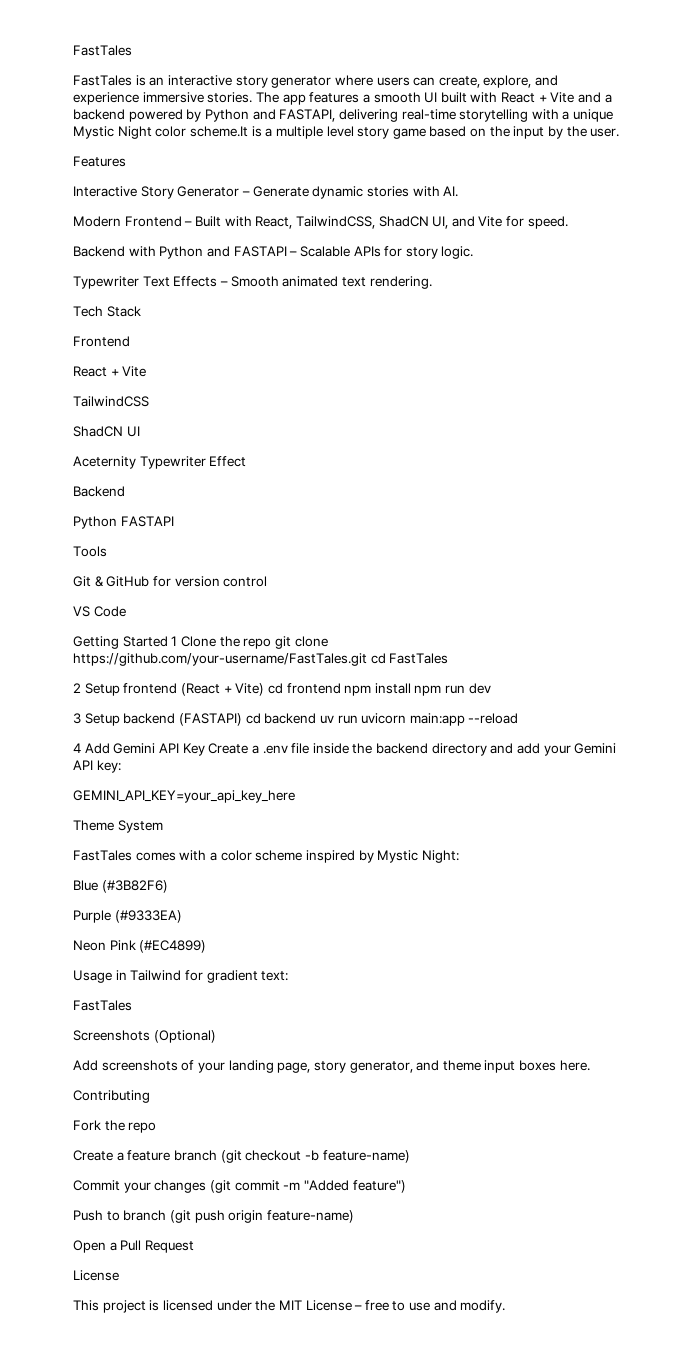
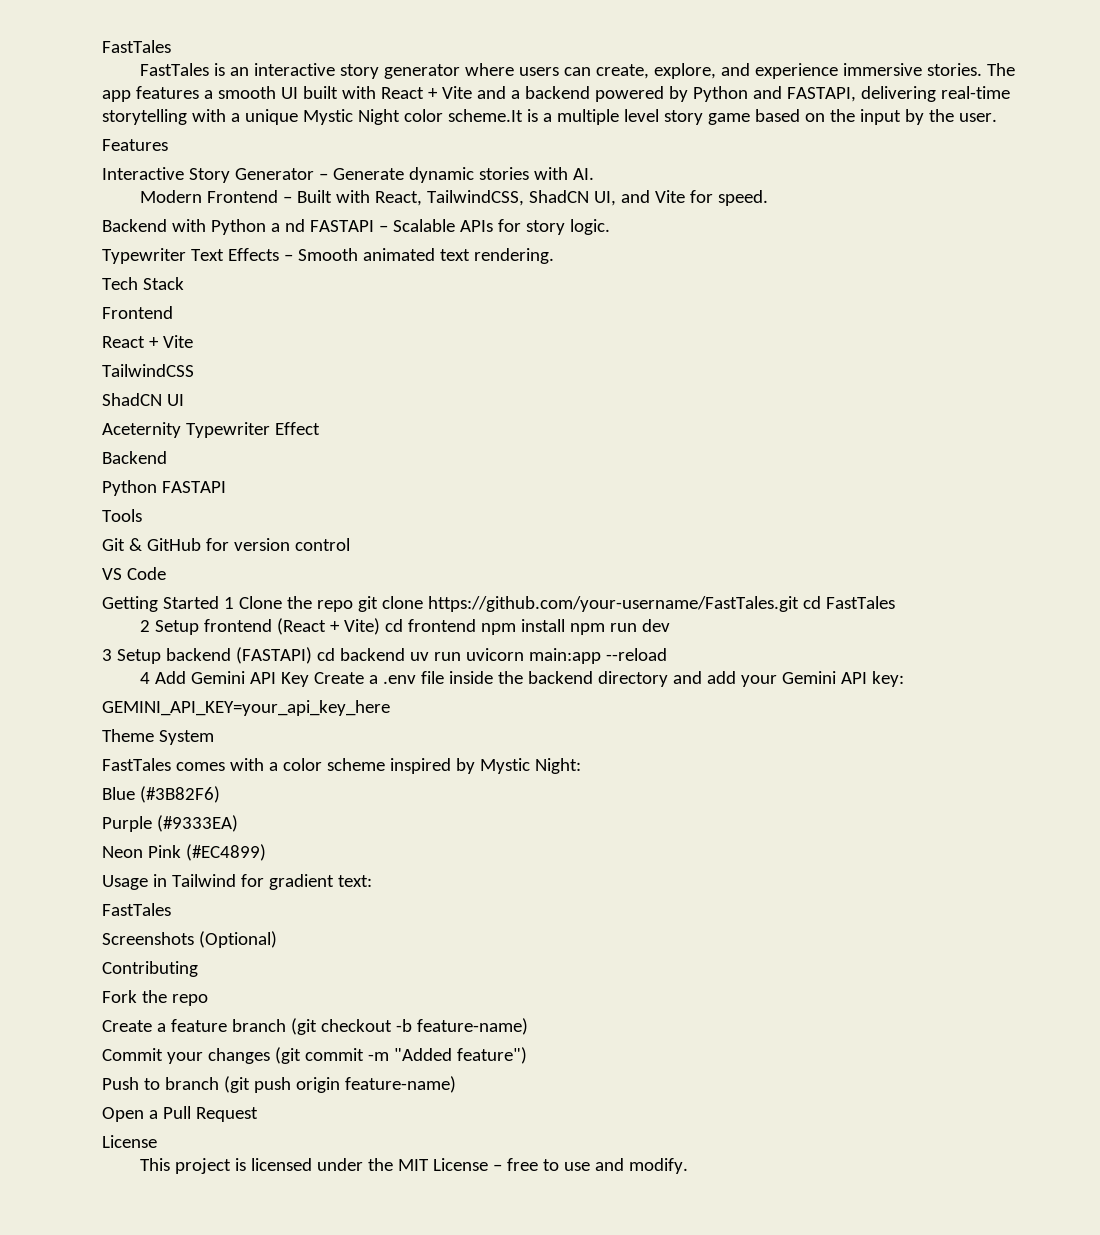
[206,246,230,257] and -> [270,219,305,232] a nd
[73,1060,590,1073] // Add screenshots of your landing page, story generator, and theme input boxes here. -> (277, 939) none

